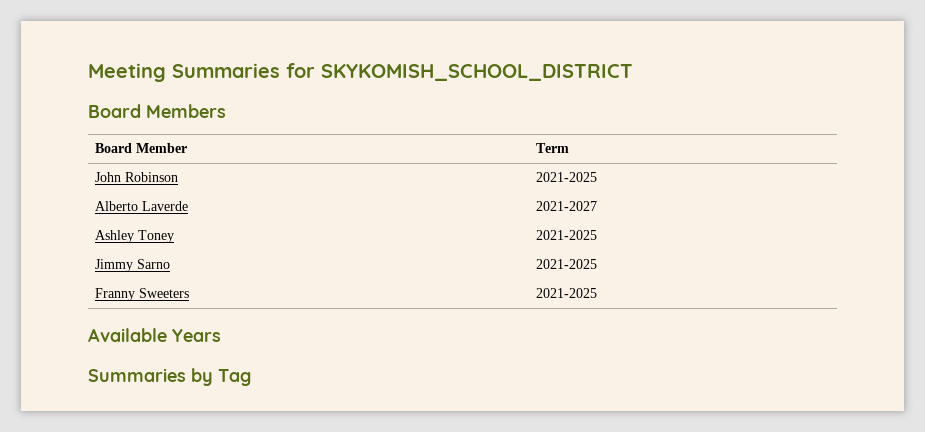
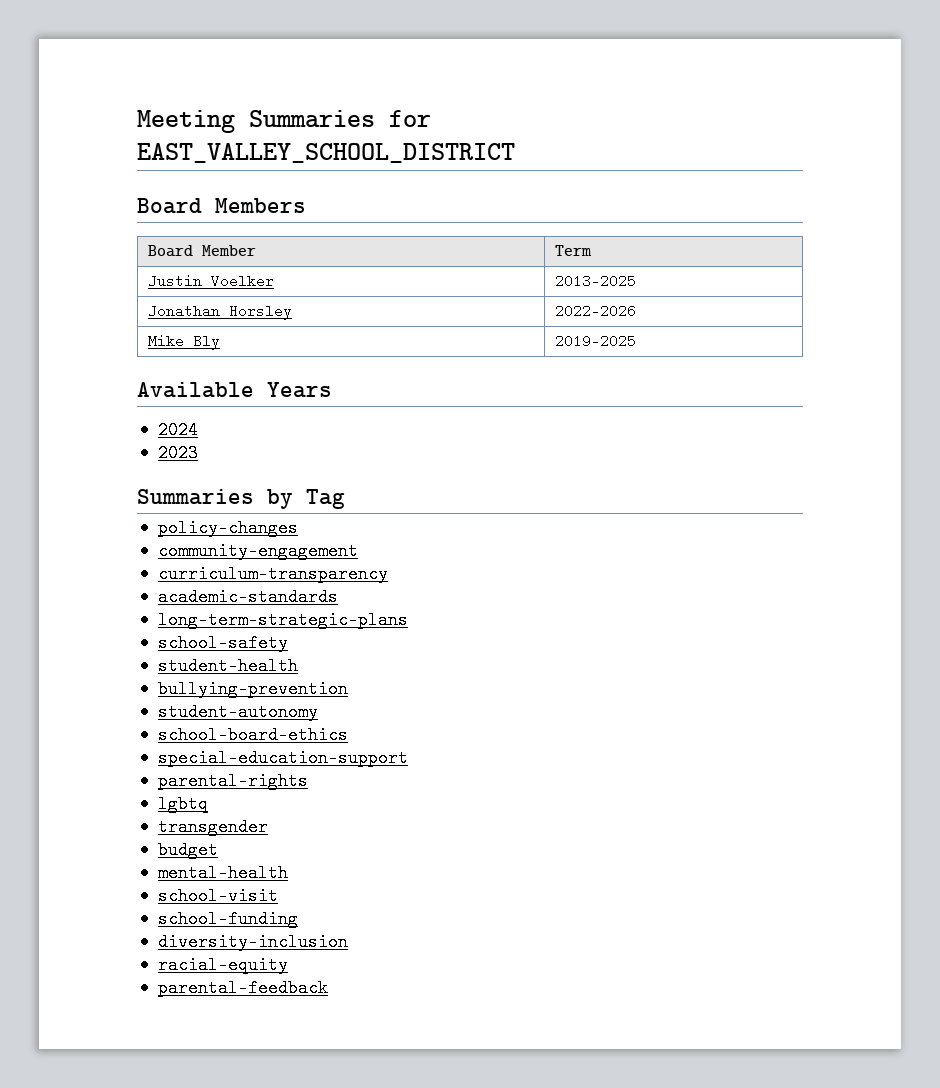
[321,64,633,81] SKYKOMISH_SCHOOL_DISTRICT -> [137,143,515,163] EAST_VALLEY_SCHOOL_DISTRICT
[95,172,179,182] [536,172,598,182] [95,201,189,211] [536,201,598,211] [95,230,175,243] [536,230,598,240] [95,259,171,272] [536,259,598,269] [95,288,190,301] [536,288,598,298] John Robinson | 2021-2025 // Alberto Laverde | 2021-2027 // Ashley Toney | 2021-2025 // Jimmy Sarno | 2021-2025 // Franny Sweeters | 2021-2025 -> [147,274,274,288] [554,274,636,288] [147,304,292,320] [554,304,636,318] [147,334,220,350] [554,334,636,348] Justin Voelker | 2013-2025 // Jonathan Horsley | 2022-2026 // Mike Bly | 2019-2025
(221, 335) none -> [157,421,198,439] [157,444,198,462] // 2024 // 2023
(251, 377) none -> [157,519,298,537] [157,542,358,560] [157,565,388,583] [157,588,338,606] [157,611,408,629] [157,634,288,652] [157,657,298,675] [157,680,348,698] [157,703,318,721] [157,726,348,744] [157,749,408,767] [157,772,308,790] [157,795,208,813] [157,818,268,836] [157,841,218,859] [157,864,288,882] [157,887,278,905] [157,910,298,928] [157,933,348,951] [157,956,288,974] [157,979,328,997] // policy-changes // community-engagement // curriculum-transparency // academic-standards // long-term-strategic-plans // school-safety // student-health // bullying-prevention // student-autonomy // school-board-ethics // special-education-support // parental-rights // lgbtq // transgender // budget // mental-health // school-visit // school-funding // diversity-inclusion // racial-equity // parental-feedback

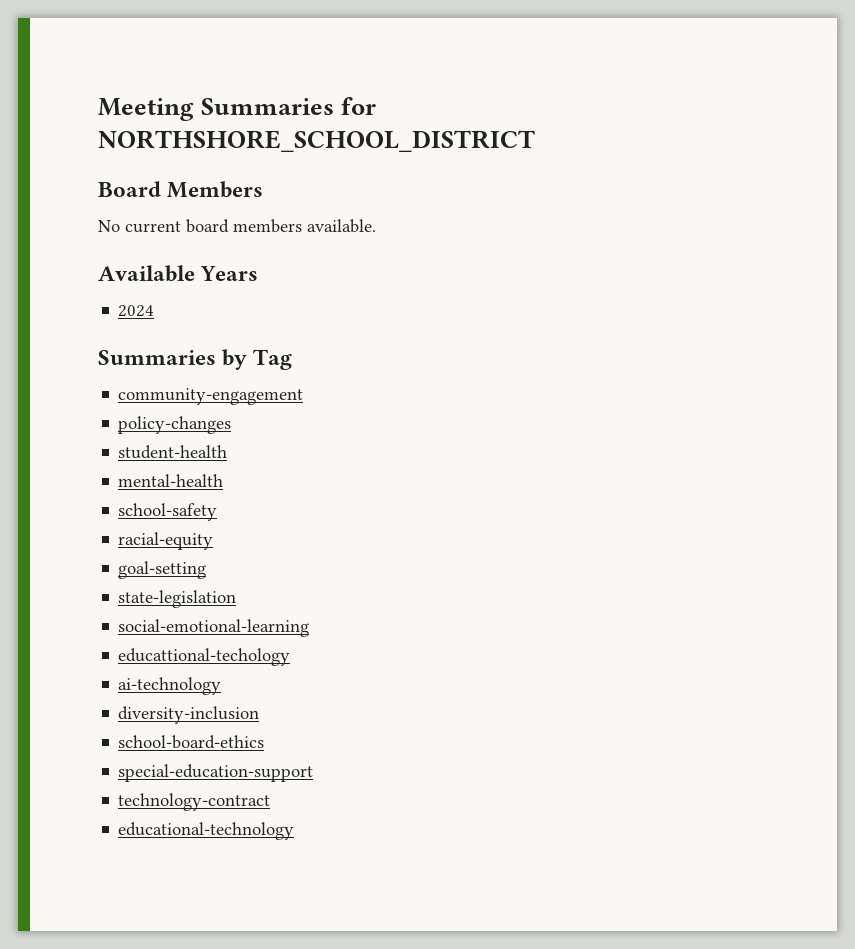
[137,143,515,163] EAST_VALLEY_SCHOOL_DISTRICT -> [98,130,535,152] NORTHSHORE_SCHOOL_DISTRICT
[147,245,256,257] [554,245,592,256] [147,274,274,288] [554,274,636,288] [147,304,292,320] [554,304,636,318] [147,334,220,350] [554,334,636,348] // Board Member | Term // Justin Voelker | 2013-2025 // Jonathan Horsley | 2022-2026 // Mike Bly | 2019-2025 -> [98,219,376,233] // No current board members available.
[157,444,198,462] // 2023 -> (155, 311) none
(345, 499) none -> [118,388,304,405] // community-engagement
[157,542,358,560] [157,565,388,583] [157,588,338,606] [157,611,408,629] [157,634,288,652] [157,657,298,675] [157,680,348,698] [157,703,318,721] [157,726,348,744] [157,749,408,767] [157,772,308,790] [157,795,208,813] [157,818,268,836] [157,841,218,859] [157,864,288,882] [157,887,278,905] [157,910,298,928] [157,933,348,951] [157,956,288,974] [157,979,328,997] community-engagement // curriculum-transparency // academic-standards // long-term-strategic-plans // school-safety // student-health // bullying-prevention // student-autonomy // school-board-ethics // special-education-support // parental-rights // lgbtq // transgender // budget // mental-health // school-visit // school-funding // diversity-inclusion // racial-equity // parental-feedback -> [118,445,228,459] [118,474,224,487] [118,503,218,521] [118,532,214,550] [118,561,207,579] [118,590,237,608] [118,619,310,637] [118,648,291,666] [118,677,222,695] [118,706,260,724] [118,735,265,749] [118,764,314,782] [118,793,271,811] [118,822,295,840] student-health // mental-health // school-safety // racial-equity // goal-setting // state-legislation // social-emotional-learning // educattional-techology // ai-technology // diversity-inclusion // school-board-ethics // special-education-support // technology-contract // educational-technology

